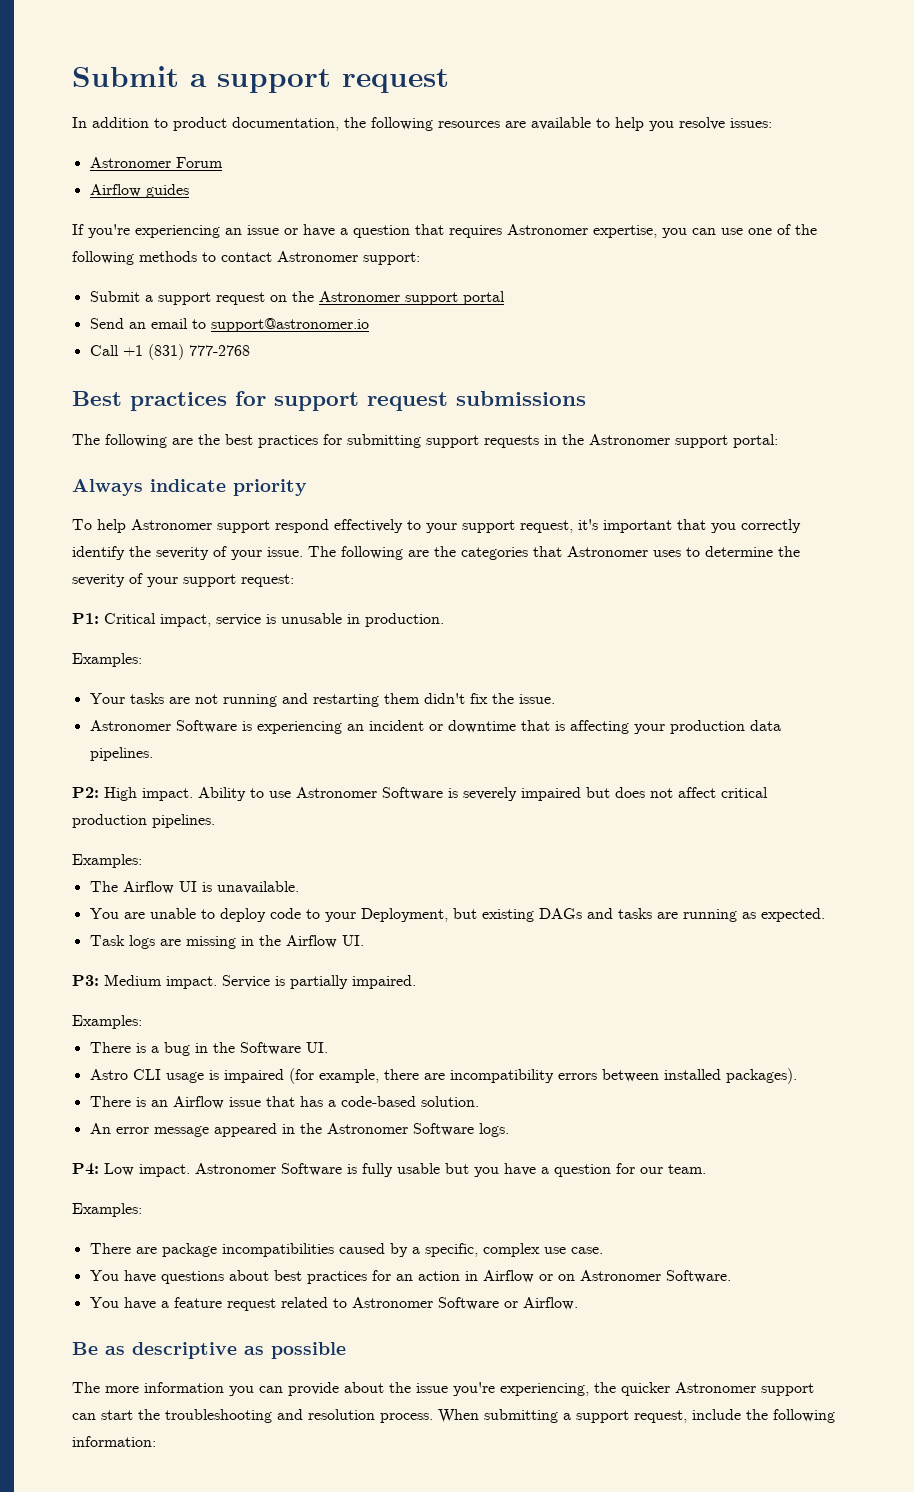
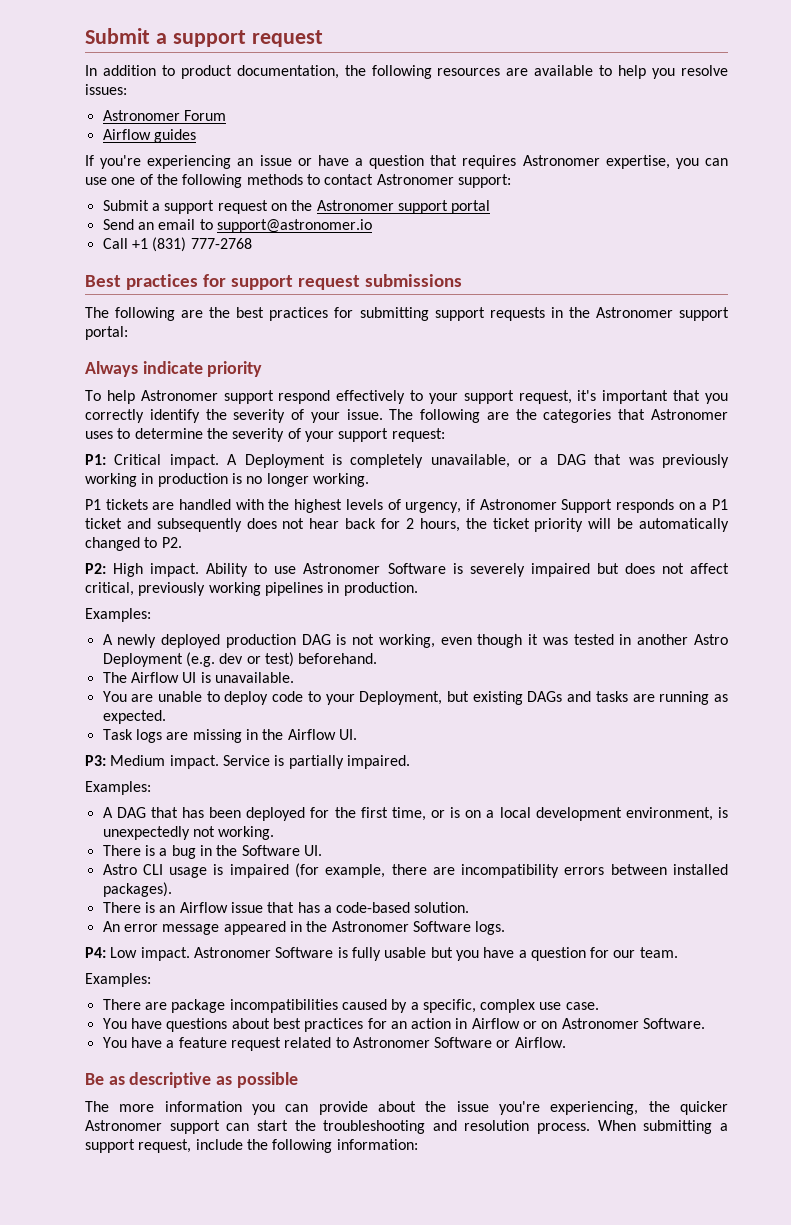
[160,613,444,627] [72,653,142,667] [89,693,555,707] [89,720,781,734] [89,747,153,761] impact, service is unusable in production. // Examples: // Your tasks are not running and restarting them didn't fix the issue. // Astronomer Software is experiencing an incident or downtime that is affecting your production data pipelines. -> [169,454,729,468] [85,473,369,487] [85,499,728,513] [85,518,730,532] [85,537,182,551] impact. A Deployment is completely unavailable, or a DAG that was previously working in production is no longer working. // P1 tickets are handled with the highest levels of urgency, if Astronomer Support responds on a P1 ticket and subsequently does not hear back for 2 hours, the ticket priority will be automatically changed to P2.
[721,787,768,798] [72,814,215,828] [72,854,142,868] critical production pipelines. // Examples: -> [85,582,418,596] [85,608,151,622] [102,634,728,648] [102,652,378,667] critical, previously working pipelines in production. // Examples: // A newly deployed production DAG is not working, even though it was tested in another Astro Deployment (e.g. dev or test) beforehand.
(142, 1022) none -> [102,807,728,821] [102,826,275,840] // A DAG that has been deployed for the first time, or is on a local development environment, is unexpectedly not working.

